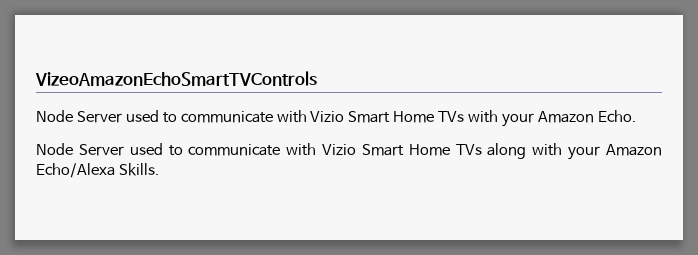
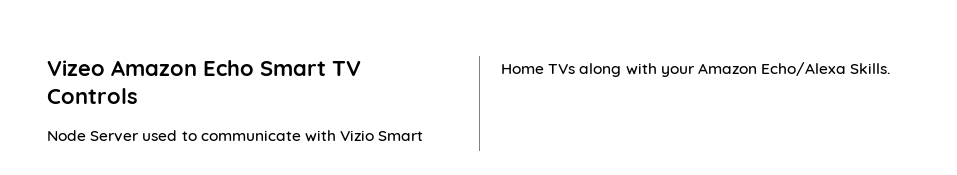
[35,71,317,86] [36,110,636,127] VizeoAmazonEchoSmartTVControls // Node Server used to communicate with Vizio Smart Home TVs with your Amazon Echo. -> [47,60,361,76] [47,88,138,104] Vizeo Amazon Echo Smart TV Controls

